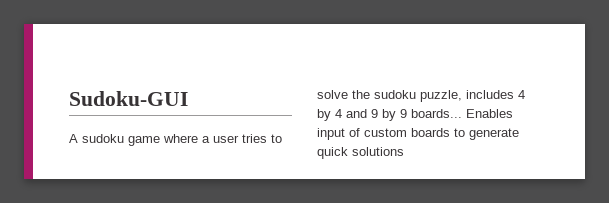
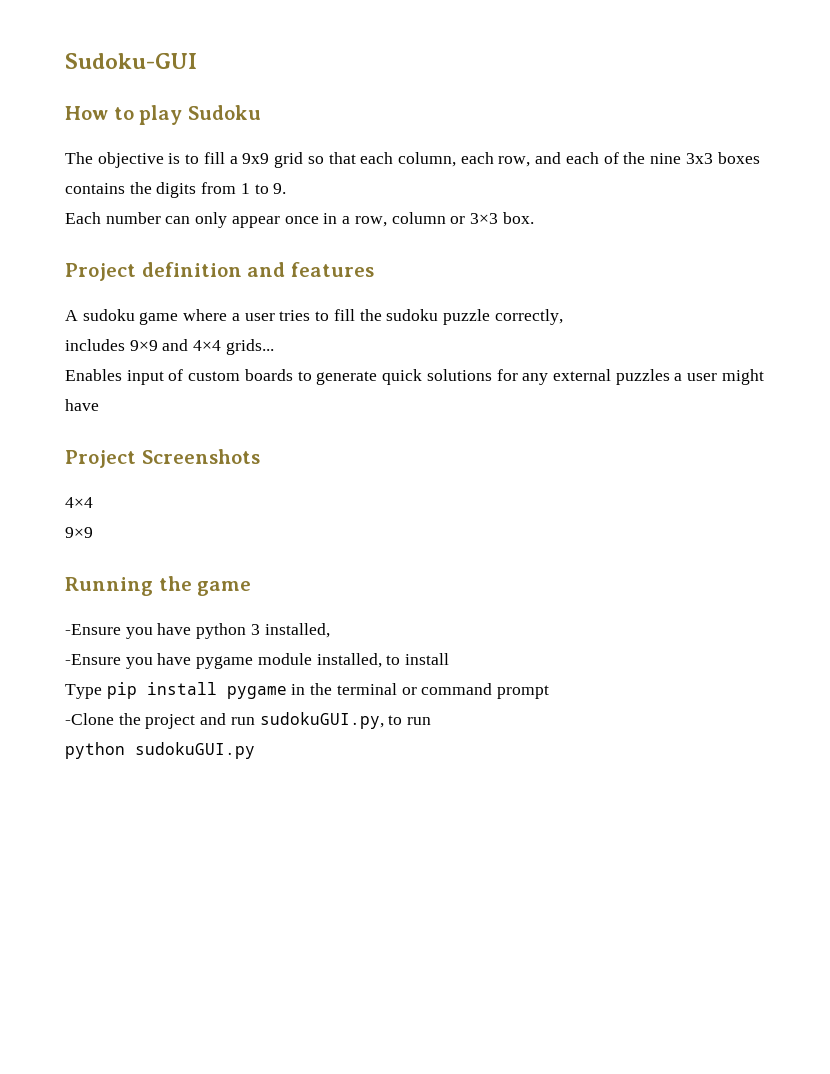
(188, 98) none -> [65,105,261,125] [65,152,760,168] [65,182,287,198] [65,212,534,228] [65,262,374,281] // How to play Sudoku // The objective is to fill a 9x9 grid so that each column, each row, and each of the nine 3x3 boxes contains the digits from 1 to 9. // Each number can only appear once in a row, column or 3×3 box. // Project definition and features
[317,90,348,99] solve -> [333,309,355,321] fill
[420,90,525,102] [317,109,462,121] puzzle, includes 4 by 4 and 9 by 9 boards... -> [442,309,563,325] [65,339,274,355] puzzle correctly, // includes 9×9 and 4×4 grids... //
(404, 151) none -> [496,369,764,385] [65,399,99,411] [65,449,260,468] [65,497,93,508] [65,527,93,538] [65,576,252,596] [65,623,330,639] [65,653,450,669] [65,682,550,699] [65,712,432,729] [65,742,255,759] for any external puzzles a user might have // Project Screenshots // 4×4 // 9×9 // Running the game // -Ensure you have python 3 installed, // -Ensure you have pygame module installed, to install // Type pip install pygame in the terminal or command prompt // -Clone the project and run sudokuGUI.py, to run // python sudokuGUI.py

